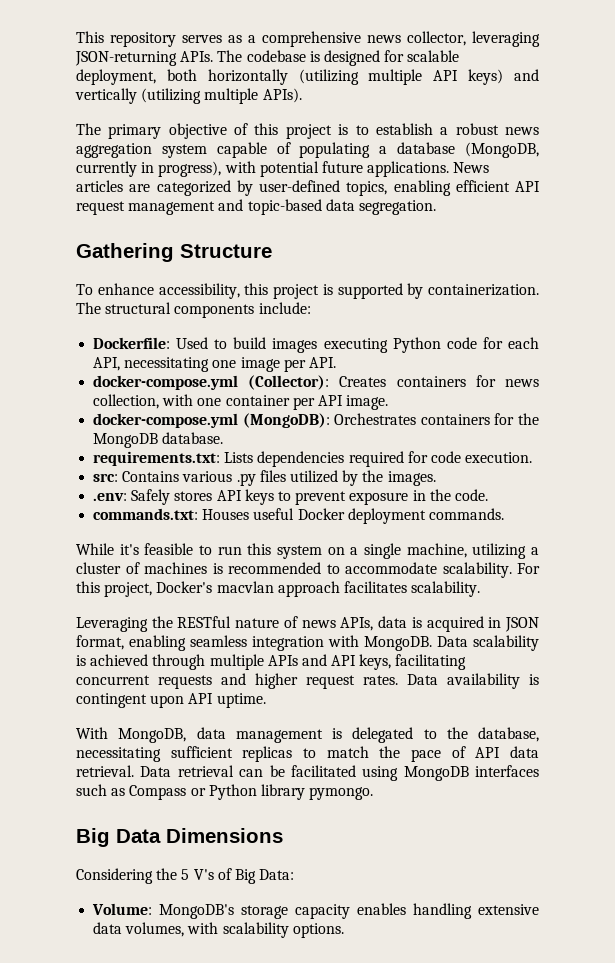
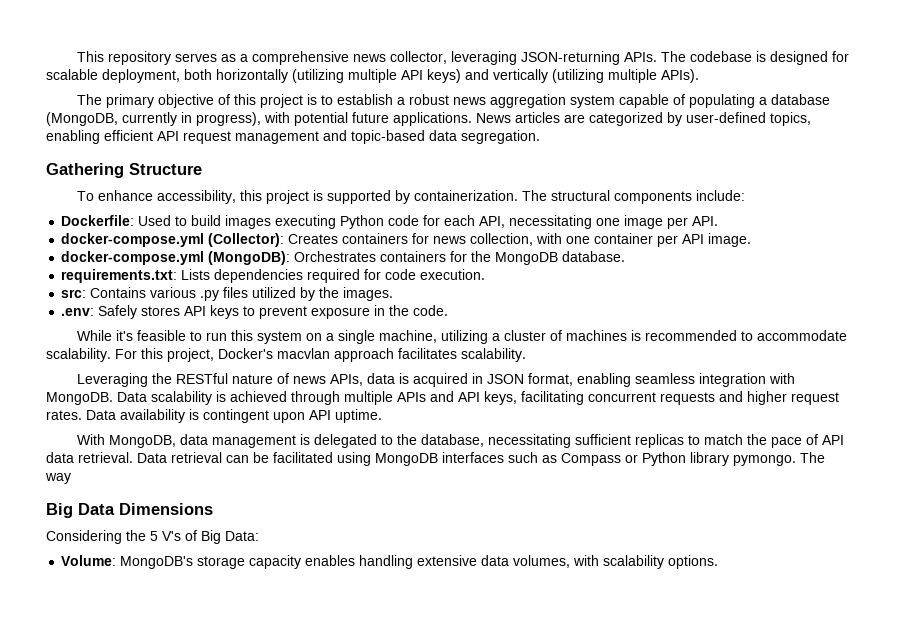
[93,508,504,524] // commands.txt: Houses useful Docker deployment commands. -> (449, 310) none
(374, 793) none -> [800,452,825,463] [45,473,71,484] The way

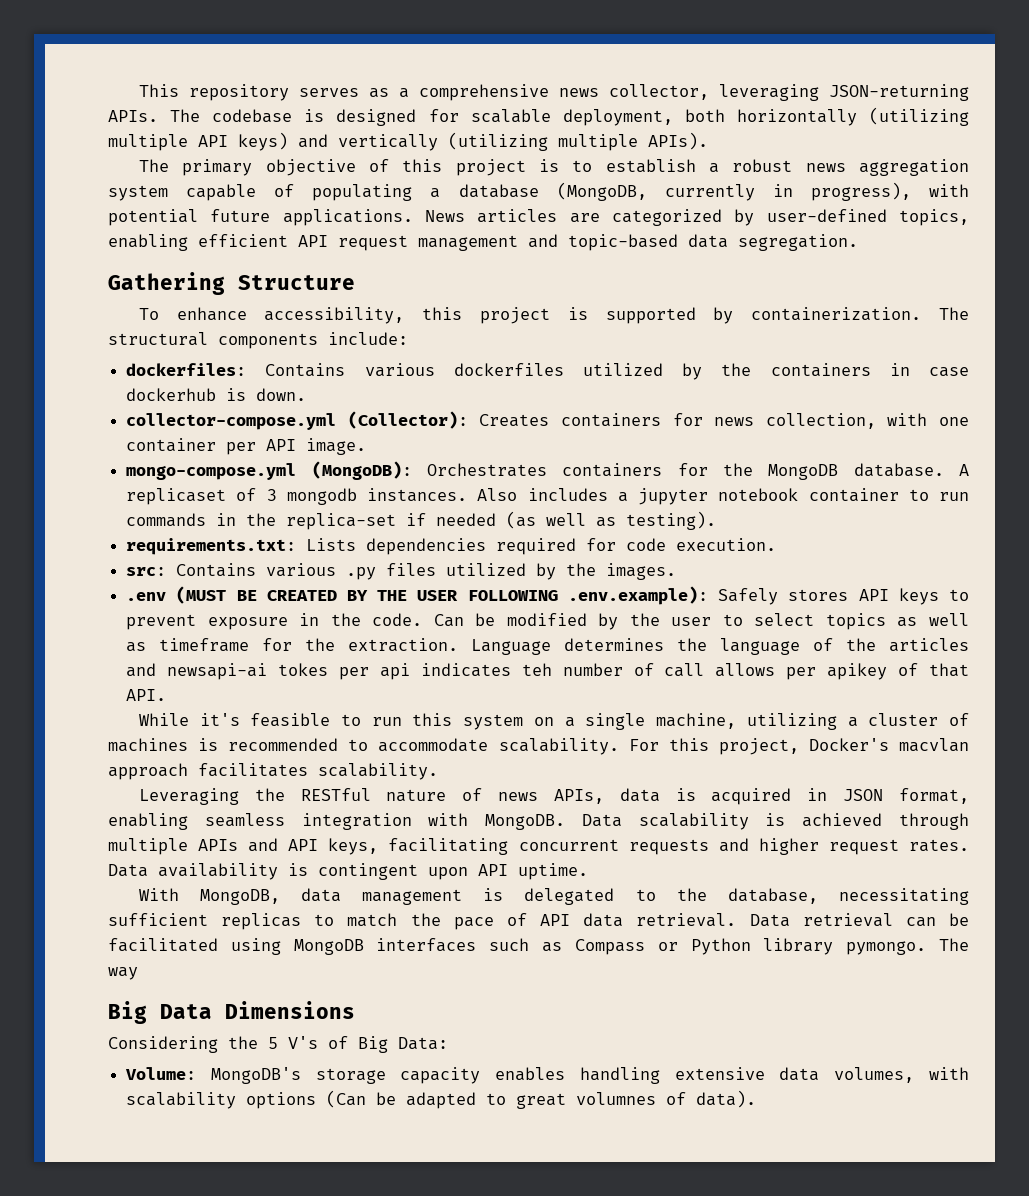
[61,215,719,229] [61,233,205,247] Dockerfile: Used to build images executing Python code for each API, necessitating one image per API. // docker-compose.yml -> [126,363,969,380] [126,388,307,401] [126,413,337,430] dockerfiles: Contains various dockerfiles utilized by the containers in case dockerhub is down. // collector-compose.yml
[61,251,205,265] docker-compose.yml -> [126,463,297,480] mongo-compose.yml
(626, 256) none -> [959,464,970,476] [126,488,969,505] [126,511,717,530] A replicaset of 3 mongodb instances. Also includes a jupyter notebook container to run commands in the replica-set if needed (as well as testing).
[61,308,95,316] .env: -> [126,586,708,605] .env (MUST BE CREATED BY THE USER FOLLOWING .env.example):
(449, 310) none -> [433,613,969,630] [126,638,970,655] [126,663,970,680] [126,689,167,701] Can be modified by the user to select topics as well as timeframe for the extraction. Language determines the language of the articles and newsapi-ai tokes per api indicates teh number of call allows per apikey of that API.
[668,555,719,569] options. -> [246,1090,757,1109] options (Can be adapted to great volumnes of data).

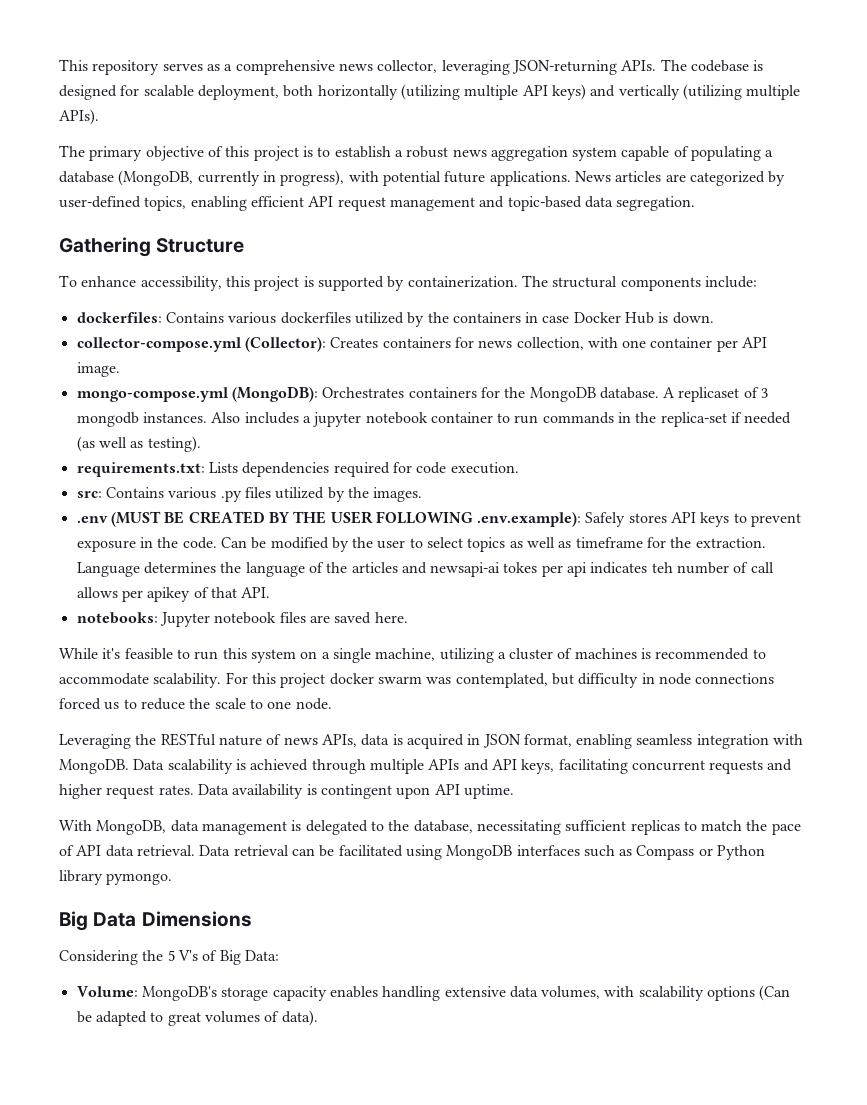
[126,388,217,401] dockerhub -> [573,312,655,324] Docker Hub
(167, 695) none -> [76,612,408,627] // notebooks: Jupyter notebook files are saved here.
[718,738,970,755] [108,763,438,780] project, Docker's macvlan approach facilitates scalability. -> [280,673,775,688] [59,698,332,710] project docker swarm was contemplated, but difficulty in node connections forced us to reduce the scale to one node.
[939,938,970,951] [108,967,138,980] The way -> (173, 879) none
[576,1092,657,1105] volumnes -> [204,1011,260,1023] volumes

